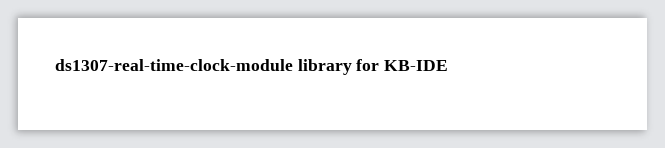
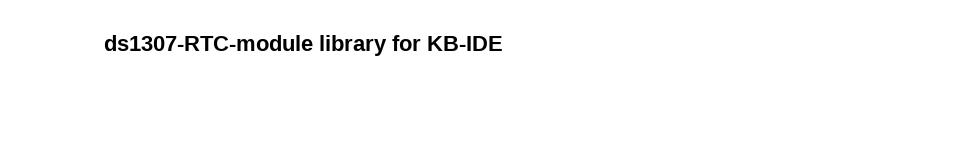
[55,59,293,71] ds1307-real-time-clock-module -> [104,35,313,51] ds1307-RTC-module

